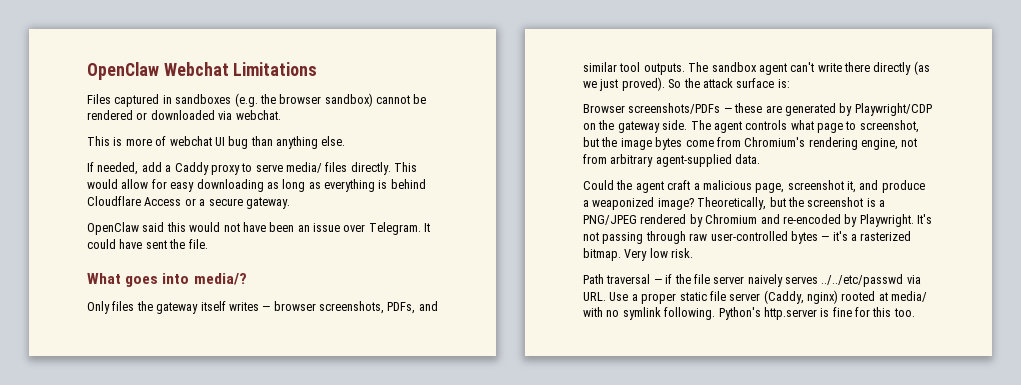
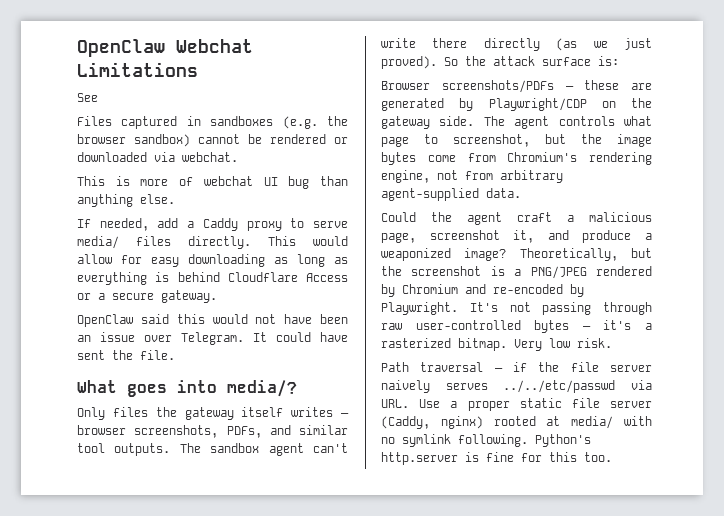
(318, 69) none -> [77,93,98,102] // See

